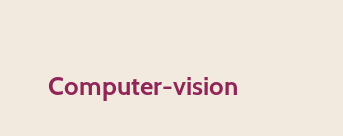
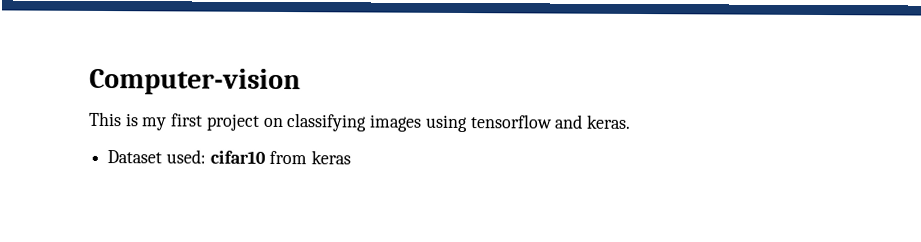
(238, 89) none -> [88,111,631,133] [107,149,352,165] // This is my first project on classifying images using tensorflow and keras. // Dataset used: cifar10 from keras

